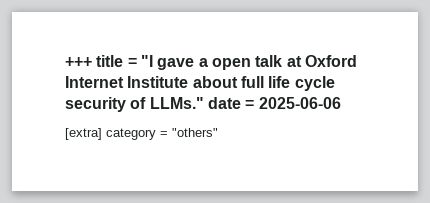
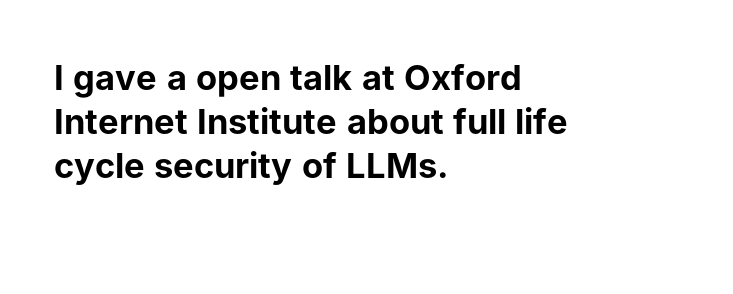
[65,55,153,67] +++ title = "I -> [54,65,64,90] I
[149,97,341,109] [65,128,218,140] LLMs." date = 2025-06-06 // [extra] category = "others" -> [345,153,449,178] LLMs.

